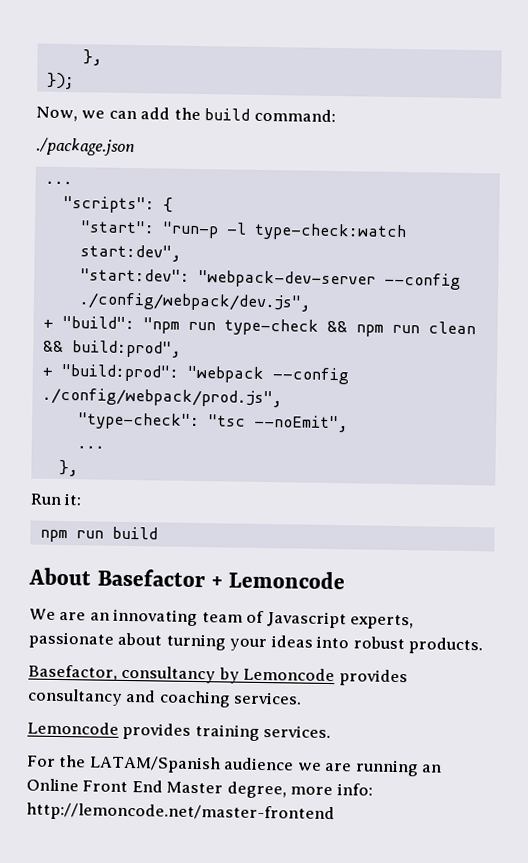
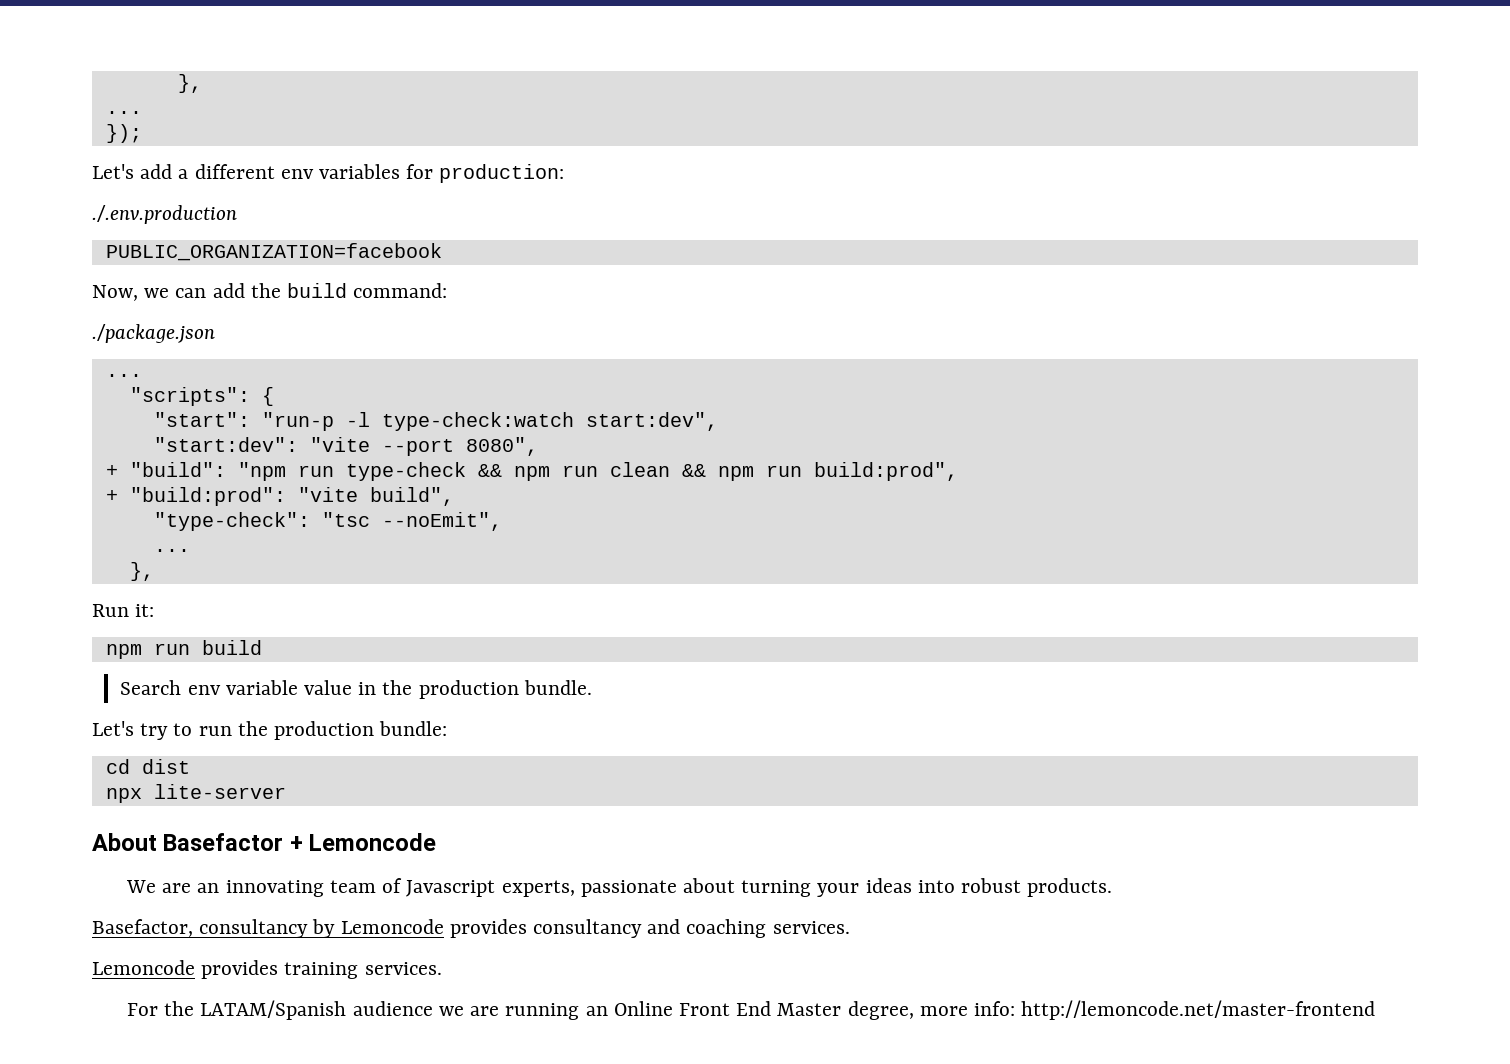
[82,49,103,66] }, -> [177,74,202,93] [105,111,142,114] }, // ...
(75, 81) none -> [92,164,565,183] [92,205,237,224] [105,243,442,261] // Let's add a different env variables for production: // ./.env.production // PUBLIC_ORGANIZATION=facebook
[197,269,461,290] [78,292,312,312] "webpack-dev-server --config ./config/webpack/dev.js", -> [309,437,538,456] "vite --port 8080",
(64, 346) none -> [717,465,802,481] npm run
[186,365,349,385] [41,387,283,408] "webpack --config ./config/webpack/prod.js", -> [297,487,454,506] "vite build",
(158, 533) none -> [120,680,592,699] [92,721,448,740] [105,759,190,774] [105,784,286,803] // Search env variable value in the production bundle. // Let's try to run the production bundle: // cd dist // npx lite-server

